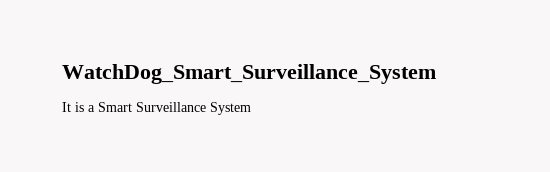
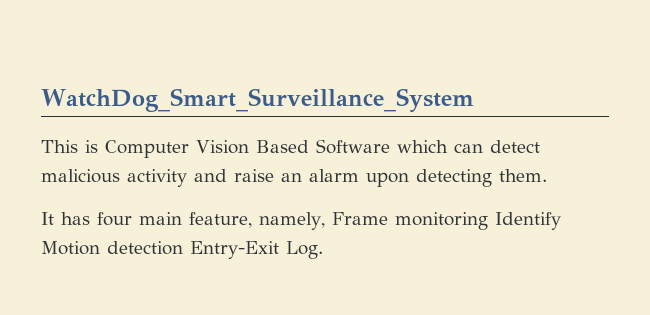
[62,102,251,115] It is a Smart Surveillance System -> [41,139,540,158] [41,169,547,187] [41,212,561,230] [41,241,323,259] This is Computer Vision Based Software which can detect malicious activity and raise an alarm upon detecting them. // It has four main feature, namely, Frame monitoring Identify Motion detection Entry-Exit Log.

